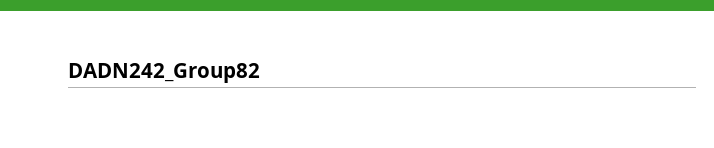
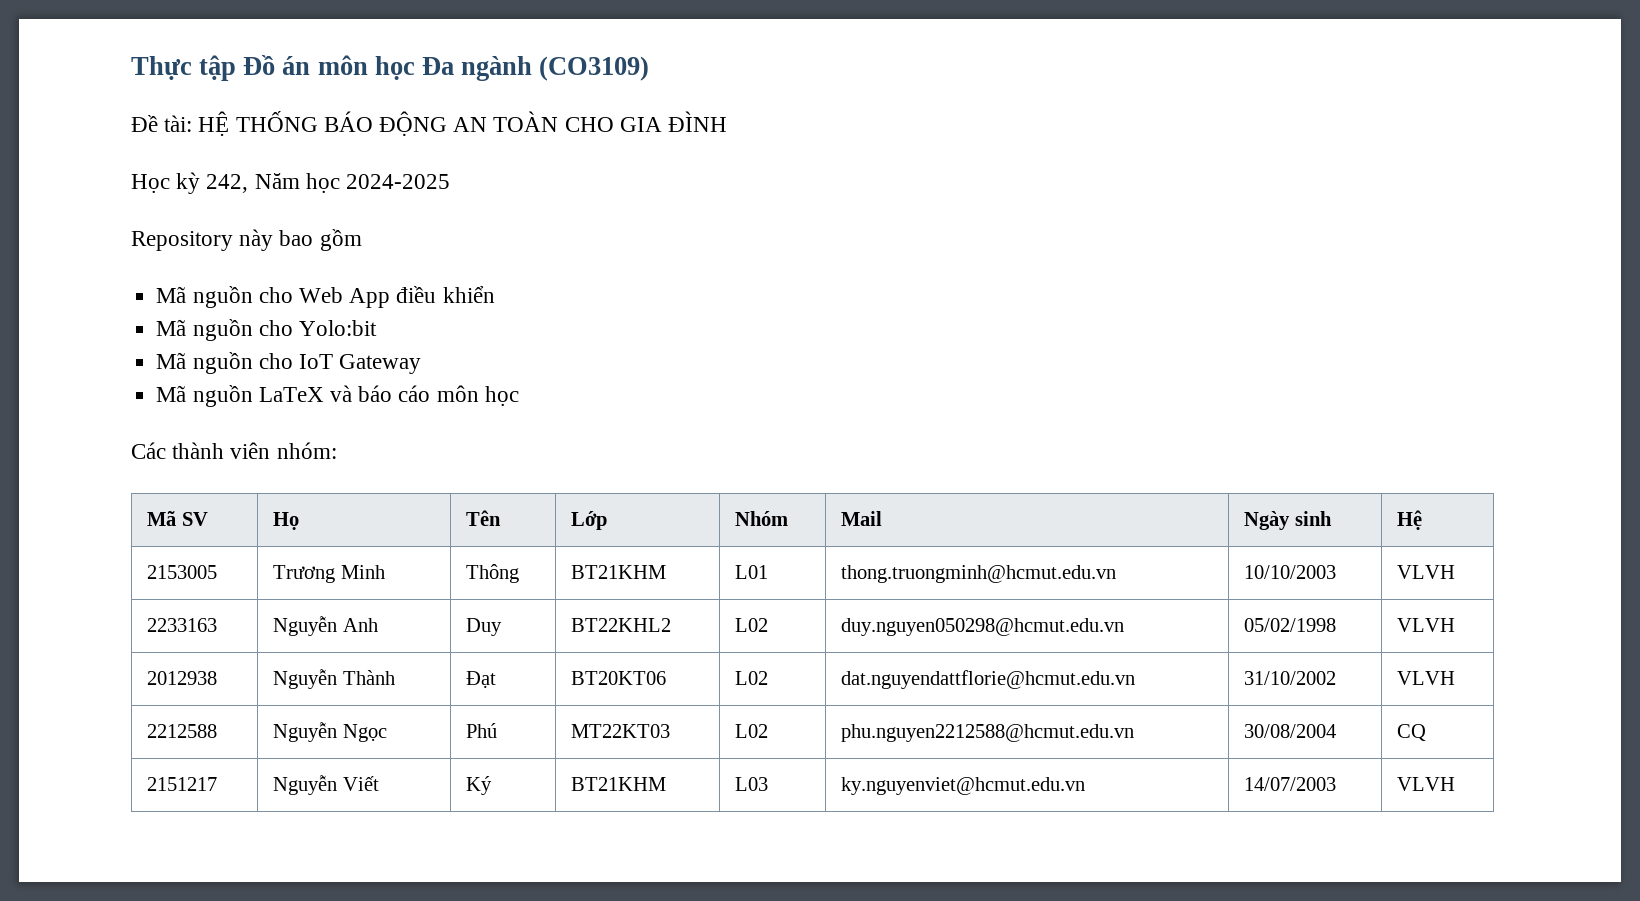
[68,63,260,83] DADN242_Group82 -> [131,55,650,81] [131,111,728,136] [131,172,451,194] [131,229,362,251] [156,286,495,308] [156,319,377,341] [156,352,422,374] [156,385,519,407] [131,442,337,459] [147,511,208,526] [273,512,300,530] [466,510,502,526] [571,511,608,530] [735,511,789,526] [841,511,883,526] [1244,511,1332,530] [1397,510,1423,530] [147,565,218,579] [273,565,385,583] [466,564,520,583] [571,565,667,579] [735,565,769,579] [841,565,1117,583] [1244,565,1337,579] [1397,565,1456,579] [147,618,218,632] [273,616,378,636] [466,618,503,636] [571,618,672,632] [735,618,769,632] [841,618,1125,636] [1244,618,1337,632] [1397,618,1456,632] [147,671,218,685] [273,669,395,689] [466,671,497,688] [571,671,667,685] [735,671,769,685] [841,670,1136,689] [1244,671,1337,685] [1397,671,1456,685] [147,724,218,738] [273,722,387,742] [466,723,498,738] [571,724,671,738] [735,724,769,738] [841,724,1135,742] [1244,724,1337,738] [1397,724,1427,741] [147,777,218,791] [273,775,379,795] [466,776,493,795] [571,777,667,791] [735,777,769,791] [841,777,1086,795] [1244,777,1337,791] [1397,777,1456,791] Thực tập Đồ án môn học Đa ngành (CO3109) // Đề tài: HỆ THỐNG BÁO ĐỘNG AN TOÀN CHO GIA ĐÌNH // Học kỳ 242, Năm học 2024-2025 // Repository này bao gồm // Mã nguồn cho Web App điều khiển // Mã nguồn cho Yolo:bit // Mã nguồn cho IoT Gateway // Mã nguồn LaTeX và báo cáo môn học // Các thành viên nhóm: // Mã SV | Họ | Tên | Lớp | Nhóm | Mail | Ngày sinh | Hệ // 2153005 | Trương Minh | Thông | BT21KHM | L01 | thong.truongminh@hcmut.edu.vn | 10/10/2003 | VLVH // 2233163 | Nguyễn Anh | Duy | BT22KHL2 | L02 | duy.nguyen050298@hcmut.edu.vn | 05/02/1998 | VLVH // 2012938 | Nguyễn Thành | Đạt | BT20KT06 | L02 | dat.nguyendattflorie@hcmut.edu.vn | 31/10/2002 | VLVH // 2212588 | Nguyễn Ngọc | Phú | MT22KT03 | L02 | phu.nguyen2212588@hcmut.edu.vn | 30/08/2004 | CQ // 2151217 | Nguyễn Viết | Ký | BT21KHM | L03 | ky.nguyenviet@hcmut.edu.vn | 14/07/2003 | VLVH

